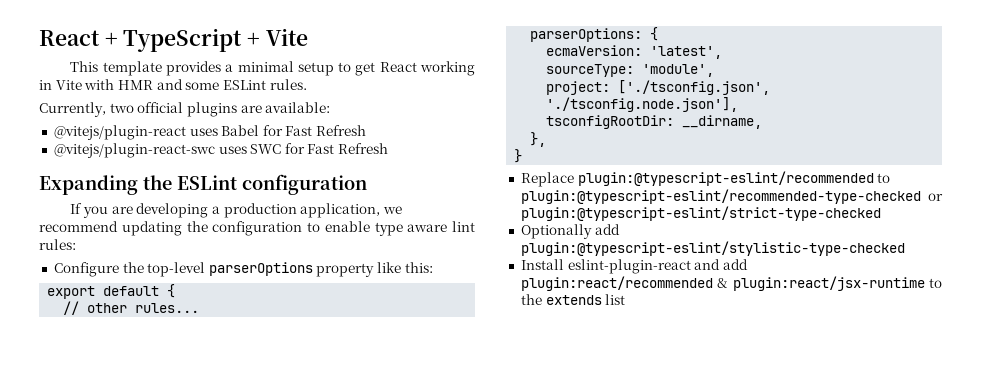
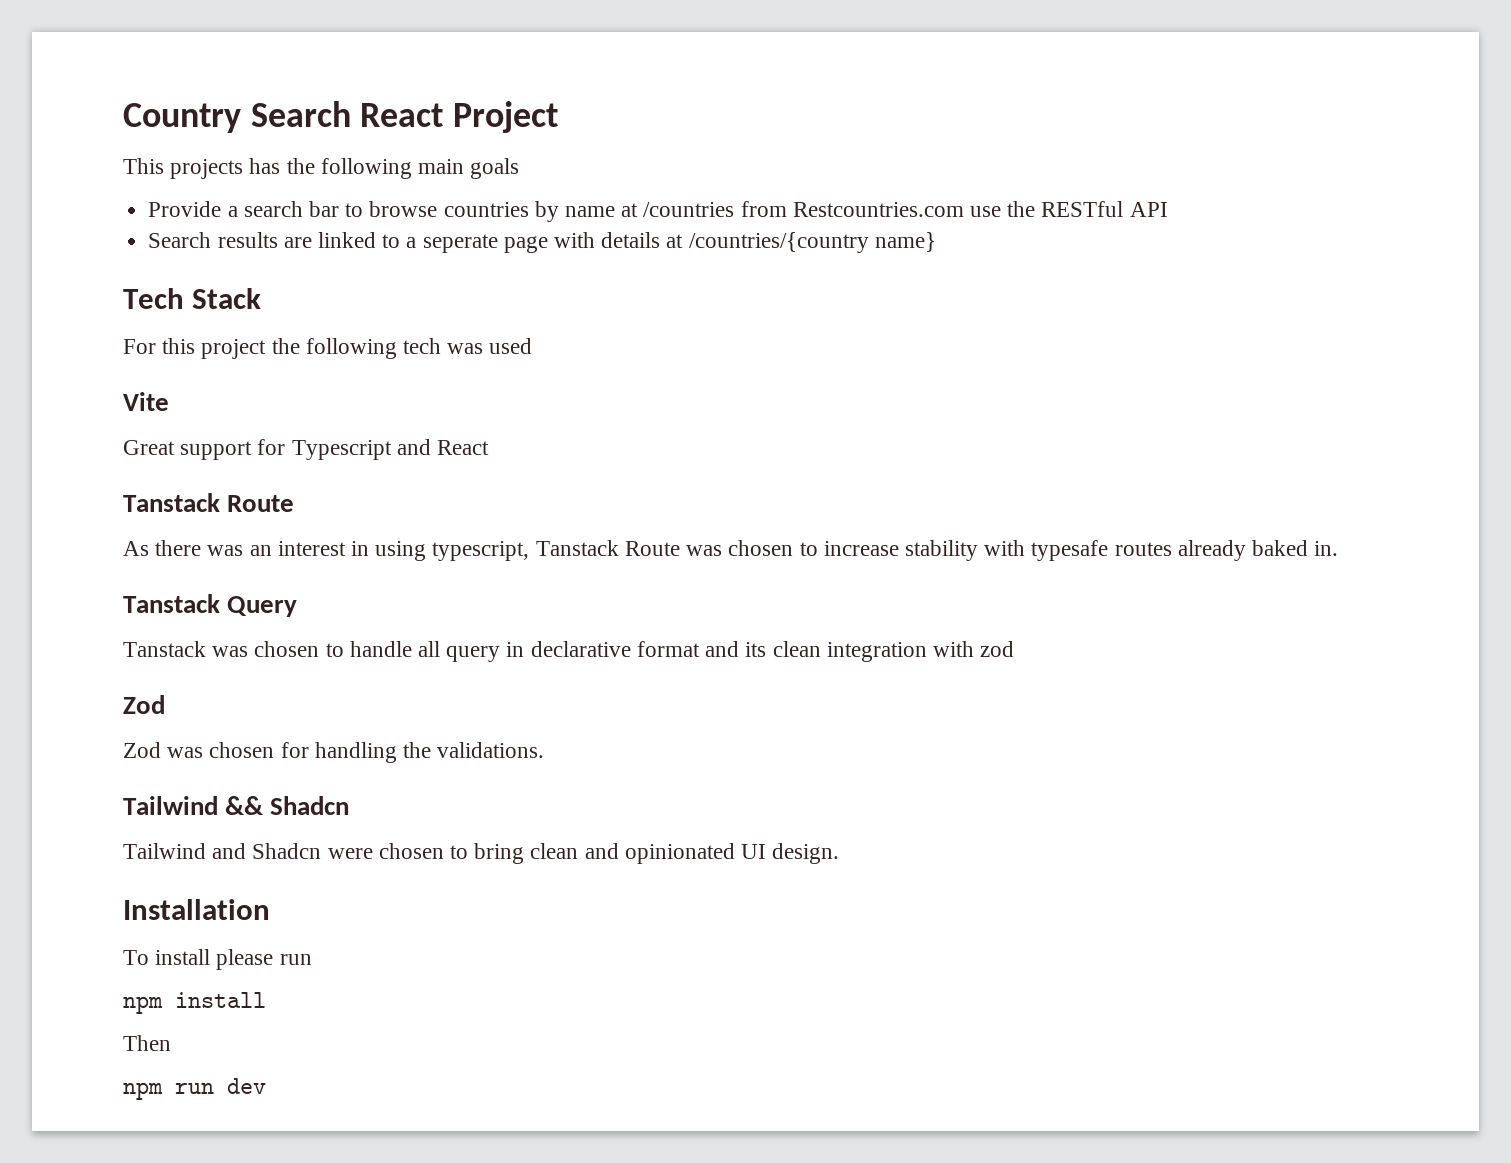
[39,28,308,52] [70,61,476,76] [39,79,307,90] [39,102,331,117] [53,125,367,140] [53,143,389,158] [39,174,367,195] [70,203,402,218] [39,221,475,236] [39,239,76,250] [53,262,433,277] [47,284,176,299] [63,301,200,315] [530,27,659,42] [546,45,723,59] [546,64,715,77] [546,80,771,95] [546,97,739,112] [546,115,763,129] [530,132,547,147] [514,149,523,163] [520,171,891,187] [520,189,943,204] [520,206,881,221] [520,224,620,239] [520,241,905,256] [520,259,748,274] [520,276,942,291] [520,294,626,305] React + TypeScript + Vite // This template provides a minimal setup to get React working in Vite with HMR and some ESLint rules. // Currently, two official plugins are available: // @vitejs/plugin-react uses Babel for Fast Refresh // @vitejs/plugin-react-swc uses SWC for Fast Refresh // Expanding the ESLint configuration // If you are developing a production application, we recommend updating the configuration to enable type aware lint rules: // Configure the top-level parserOptions property like this: // export default { // // other rules... // parserOptions: { // ecmaVersion: 'latest', // sourceType: 'module', // project: ['./tsconfig.json', './tsconfig.node.json'], // tsconfigRootDir: __dirname, // }, // } // Replace plugin:@typescript-eslint/recommended to plugin:@typescript-eslint/recommended-type-checked or plugin:@typescript-eslint/strict-type-checked // Optionally add plugin:@typescript-eslint/stylistic-type-checked // Install eslint-plugin-react and add plugin:react/recommended & plugin:react/jsx-runtime to the extends list -> [123,101,559,133] [123,158,520,179] [148,201,1168,222] [148,232,936,253] [123,288,262,309] [123,338,533,359] [123,392,169,411] [123,439,490,460] [123,493,295,512] [123,540,1339,561] [123,594,298,617] [123,641,1015,662] [123,695,165,714] [123,742,545,763] [123,796,350,815] [123,843,840,864] [123,899,270,920] [123,949,312,970] [123,992,266,1014] [123,1035,171,1051] [123,1078,266,1100] Country Search React Project // This projects has the following main goals // Provide a search bar to browse countries by name at /countries from Restcountries.com use the RESTful API // Search results are linked to a seperate page with details at /countries/{country name} // Tech Stack // For this project the following tech was used // Vite // Great support for Typescript and React // Tanstack Route // As there was an interest in using typescript, Tanstack Route was chosen to increase stability with typesafe routes already baked in. // Tanstack Query // Tanstack was chosen to handle all query in declarative format and its clean integration with zod // Zod // Zod was chosen for handling the validations. // Tailwind && Shadcn // Tailwind and Shadcn were chosen to bring clean and opinionated UI design. // Installation // To install please run // npm install // Then // npm run dev

